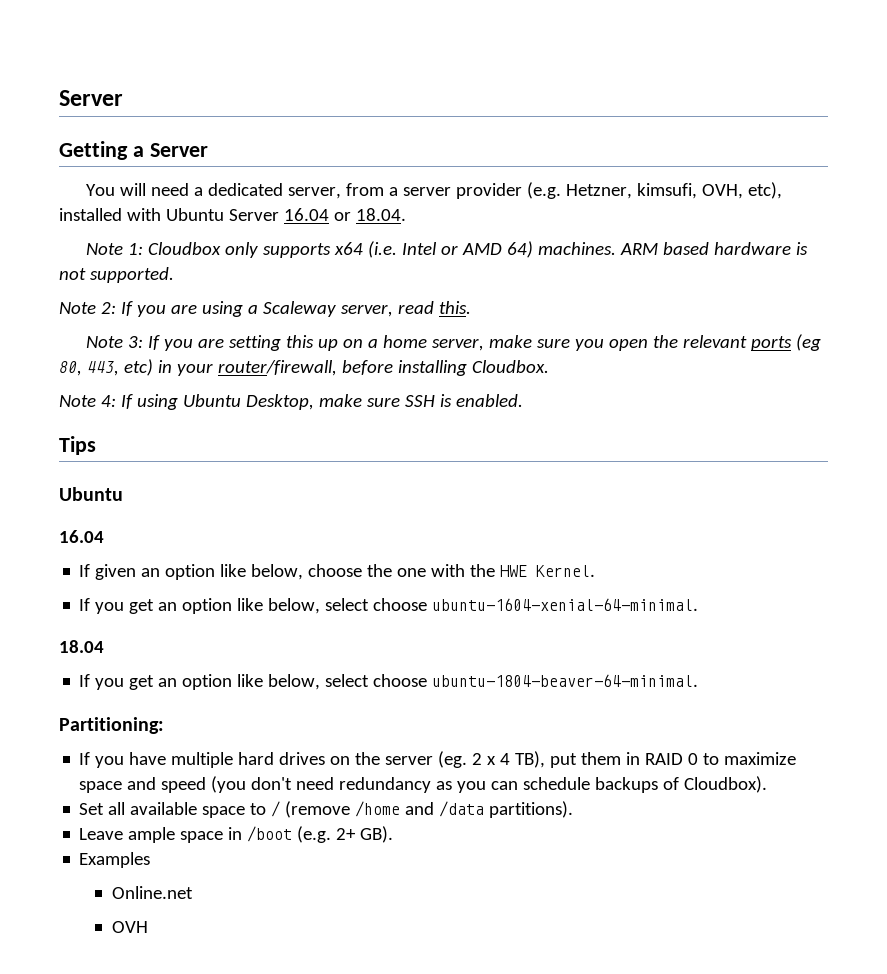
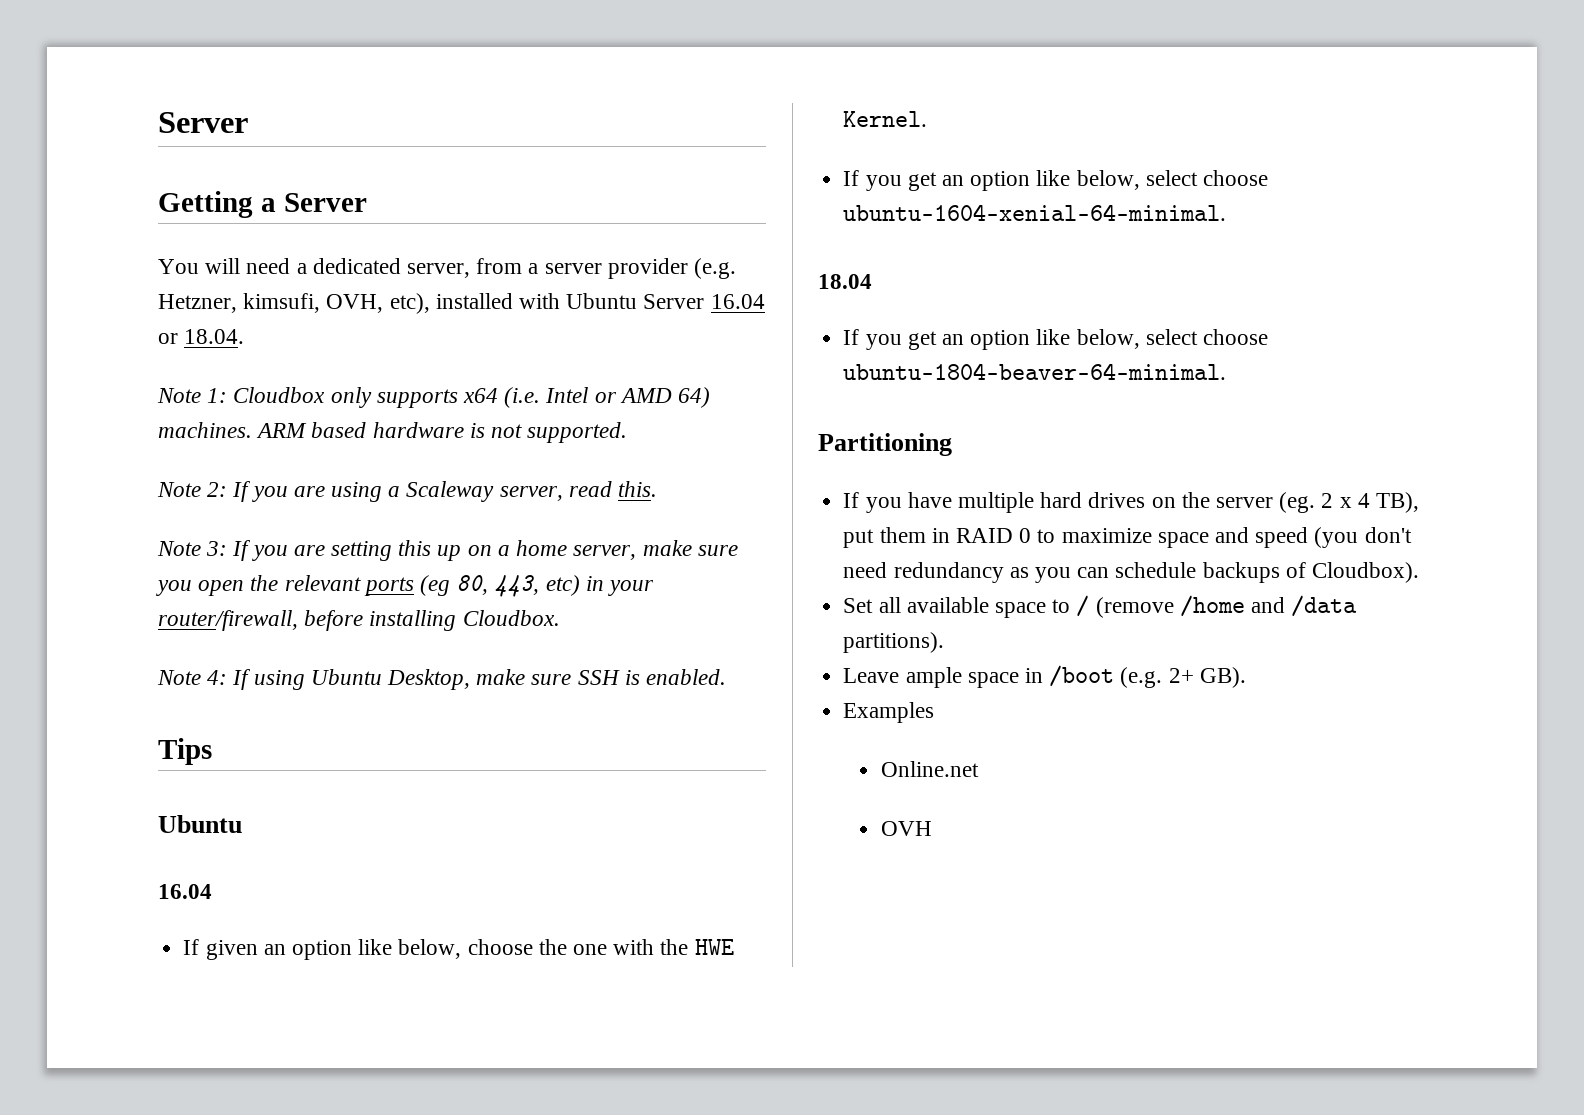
[59,717,164,734] Partitioning: -> [818,433,952,456] Partitioning

